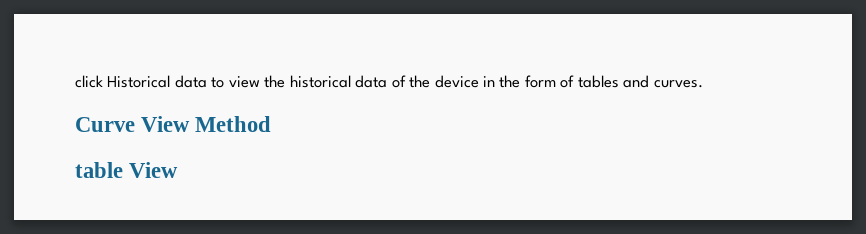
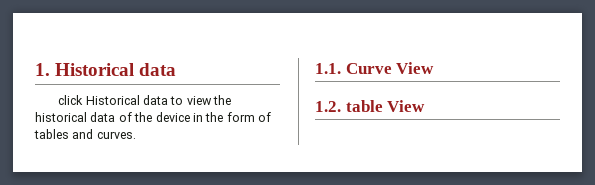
(75, 81) none -> [35,63,177,76] 1. Historical data //
(703, 84) none -> [315,63,341,74] 1.1.
[195,116,272,132] Method // -> [315,101,341,112] // 1.2.

